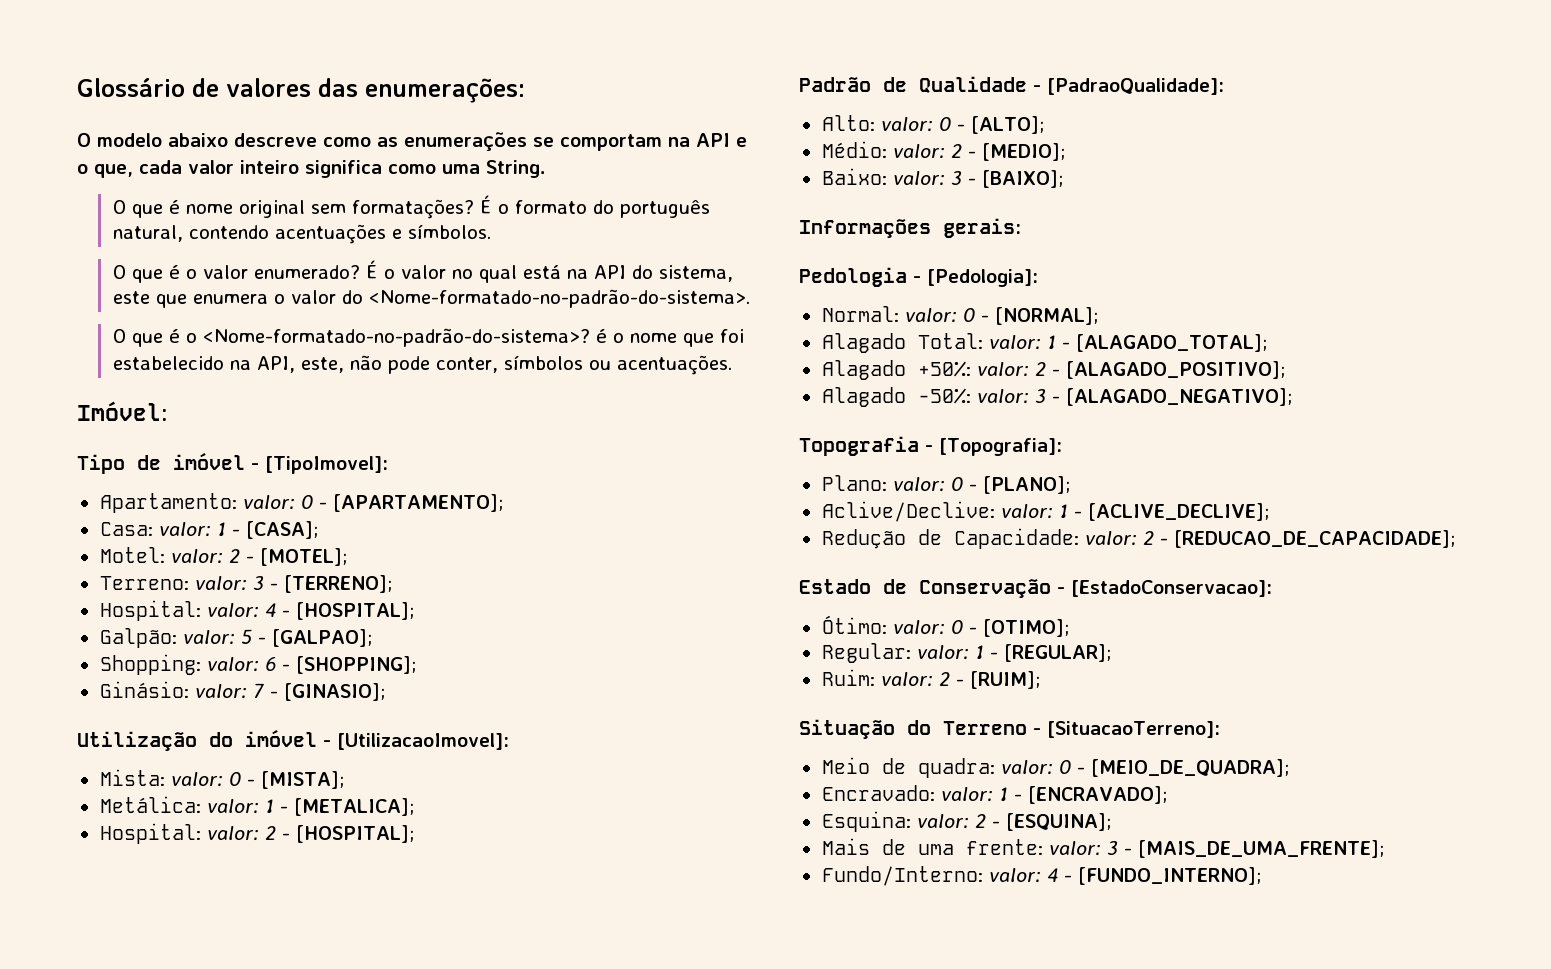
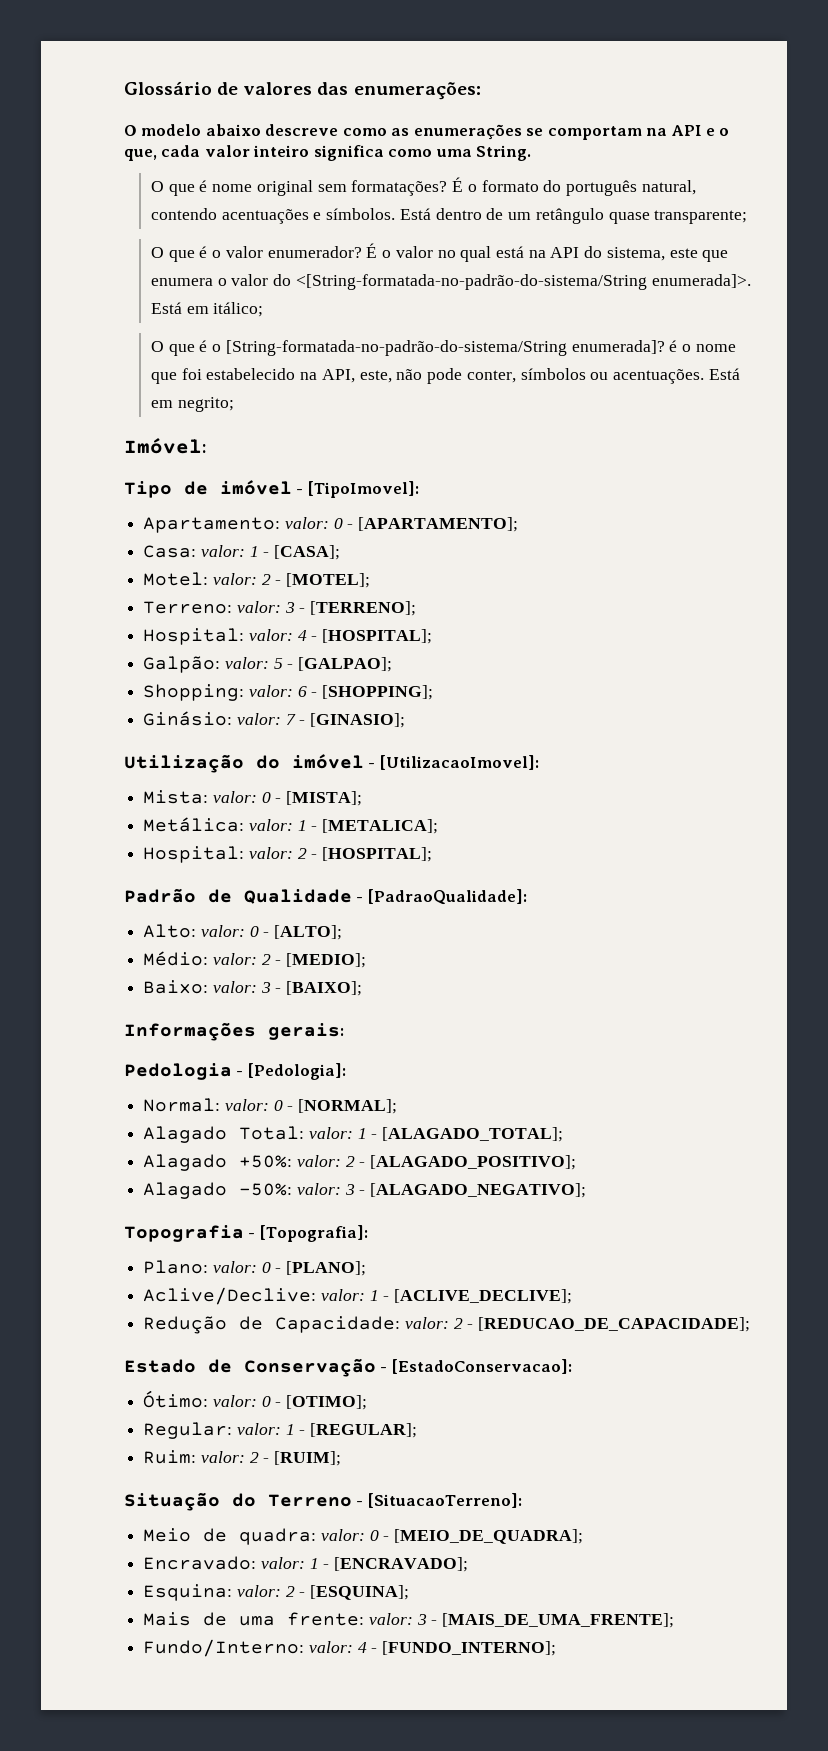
(491, 231) none -> [399,208,748,224] Está dentro de um retângulo quase transparente;
[253,265,360,279] enumerado? -> [267,246,362,258] enumerador?
[368,289,750,308] [112,328,590,347] <Nome-formatado-no-padrão-do-sistema>. // O que é o <Nome-formatado-no-padrão-do-sistema>? -> [295,274,751,290] [151,302,264,317] [151,340,665,356] <[String-formatada-no-padrão-do-sistema/String enumerada]>. Está em itálico; // O que é o [String-formatada-no-padrão-do-sistema/String enumerada]?
(732, 365) none -> [708,368,740,380] [151,397,234,412] Está em negrito;

